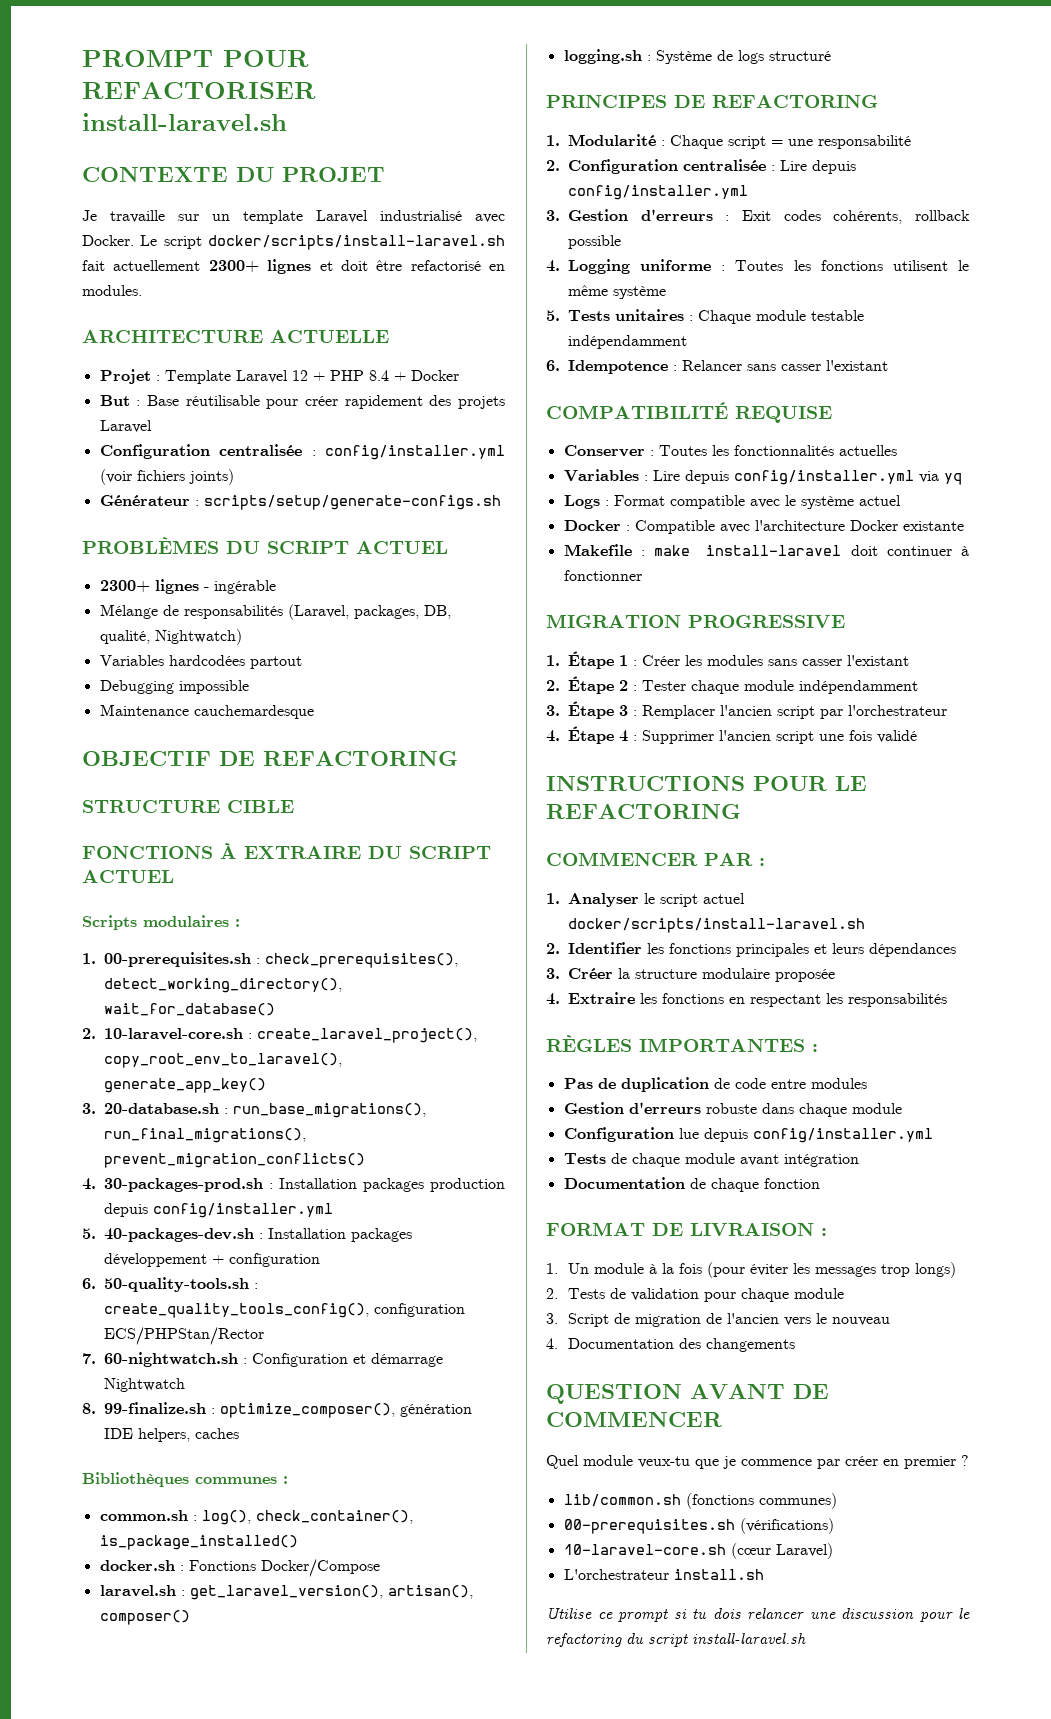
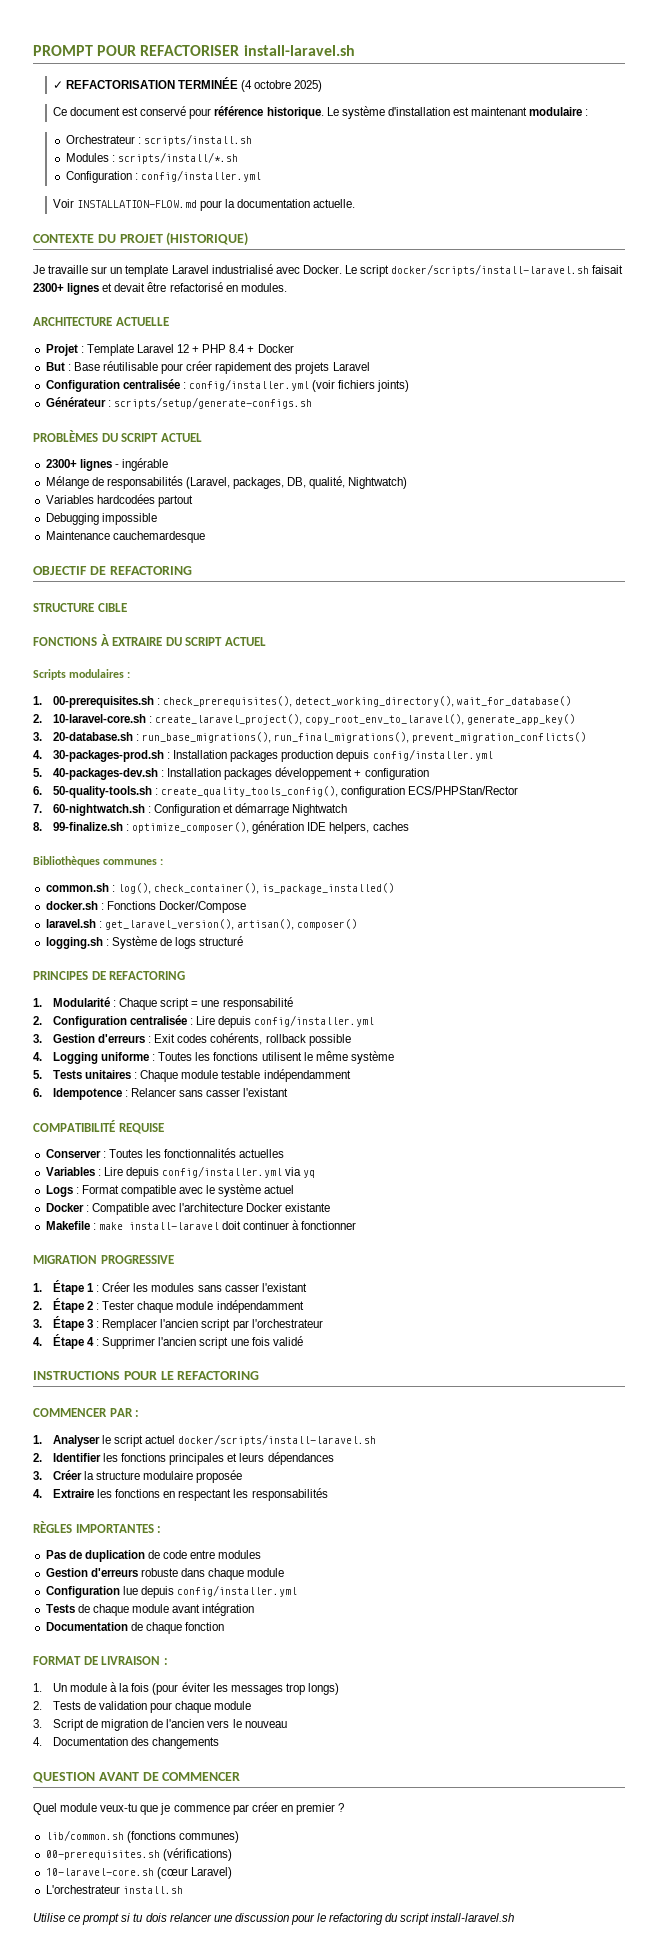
(287, 122) none -> [52,77,323,92] [52,106,589,119] [65,134,252,146] [65,152,238,164] [65,170,261,183] [52,199,356,211] // ✓ REFACTORISATION TERMINÉE (4 octobre 2025) // Ce document est conservé pour référence historique. Le système d'installation est maintenant modulaire : // Orchestrateur : scripts/install.sh // Modules : scripts/install/*.sh // Configuration : config/installer.yml // Voir INSTALLATION-FLOW.md pour la documentation actuelle.
(385, 174) none -> [166,232,249,246] (HISTORIQUE)
[82,260,201,271] fait actuellement -> [592,265,624,274] faisait
[340,260,368,271] doit -> [114,283,146,292] devait

